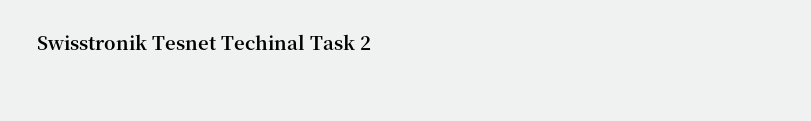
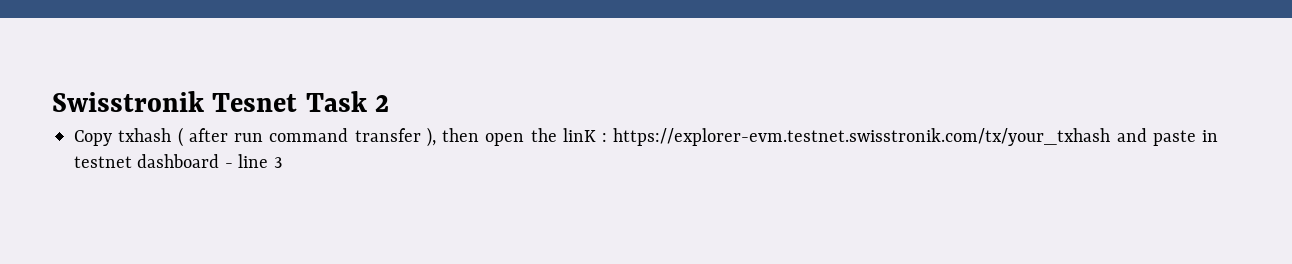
[221,34,305,50] Techinal -> (298, 102) none
(371, 43) none -> [74,127,1218,147] [74,154,282,168] // Copy txhash ( after run command transfer ), then open the linK : https://explorer-evm.testnet.swisstronik.com/tx/your_txhash and paste in testnet dashboard - line 3

